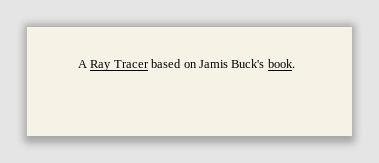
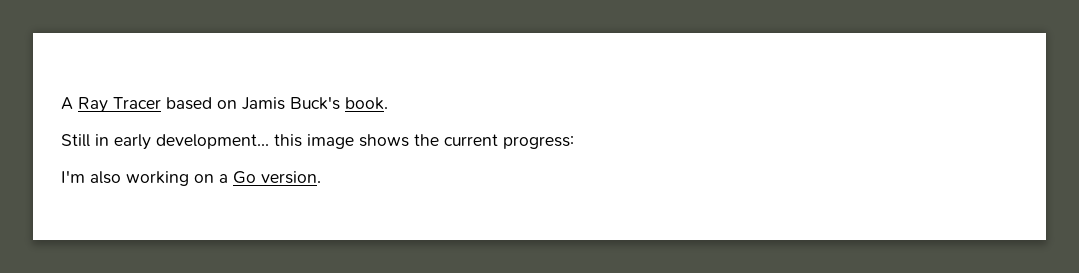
(295, 63) none -> [61,134,574,150] [61,170,321,186] // Still in early development... this image shows the current progress: // I'm also working on a Go version.

